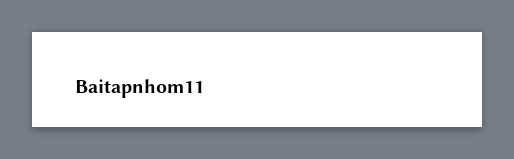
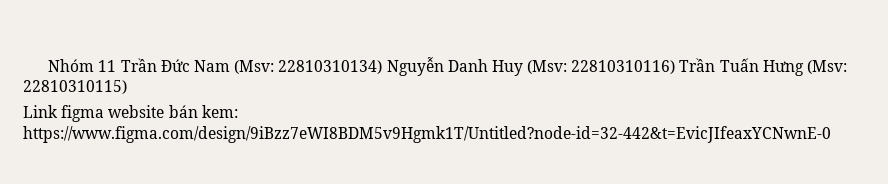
[75,79,204,98] Baitapnhom11 -> [48,57,847,76] [23,80,127,94] [23,105,238,122] [23,126,831,143] Nhóm 11 Trần Đức Nam (Msv: 22810310134) Nguyễn Danh Huy (Msv: 22810310116) Trần Tuấn Hưng (Msv: 22810310115) // Link figma website bán kem: https://www.figma.com/design/9iBzz7eWI8BDM5v9Hgmk1T/Untitled?node-id=32-442&t=EvicJIfeaxYCNwnE-0

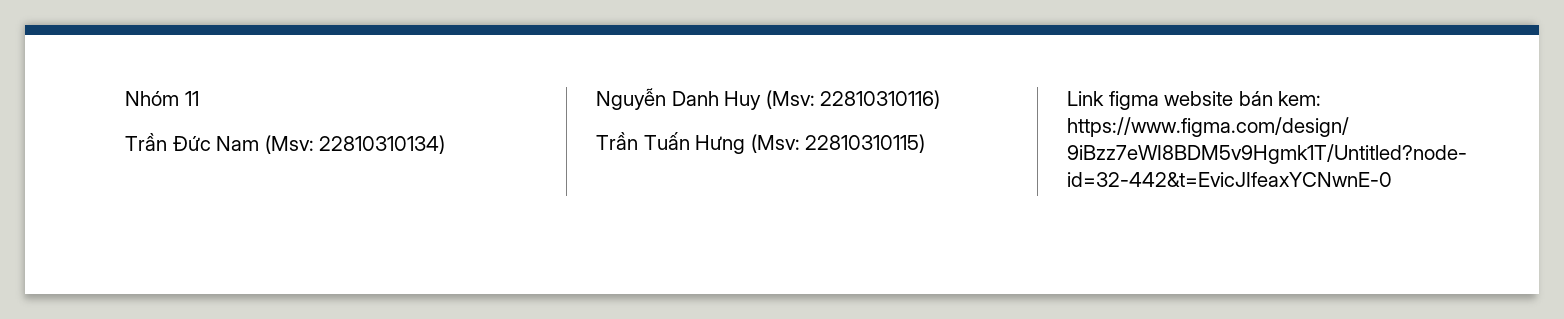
(117, 66) none -> (199, 98) //
(383, 67) none -> (446, 144) //
(676, 67) none -> (941, 99) //

